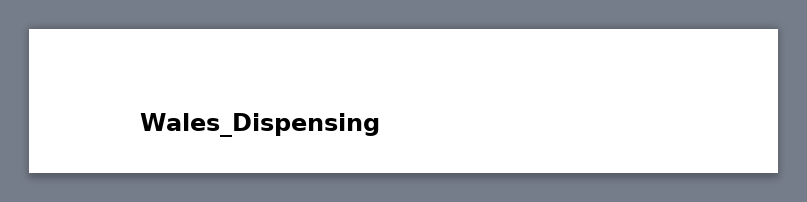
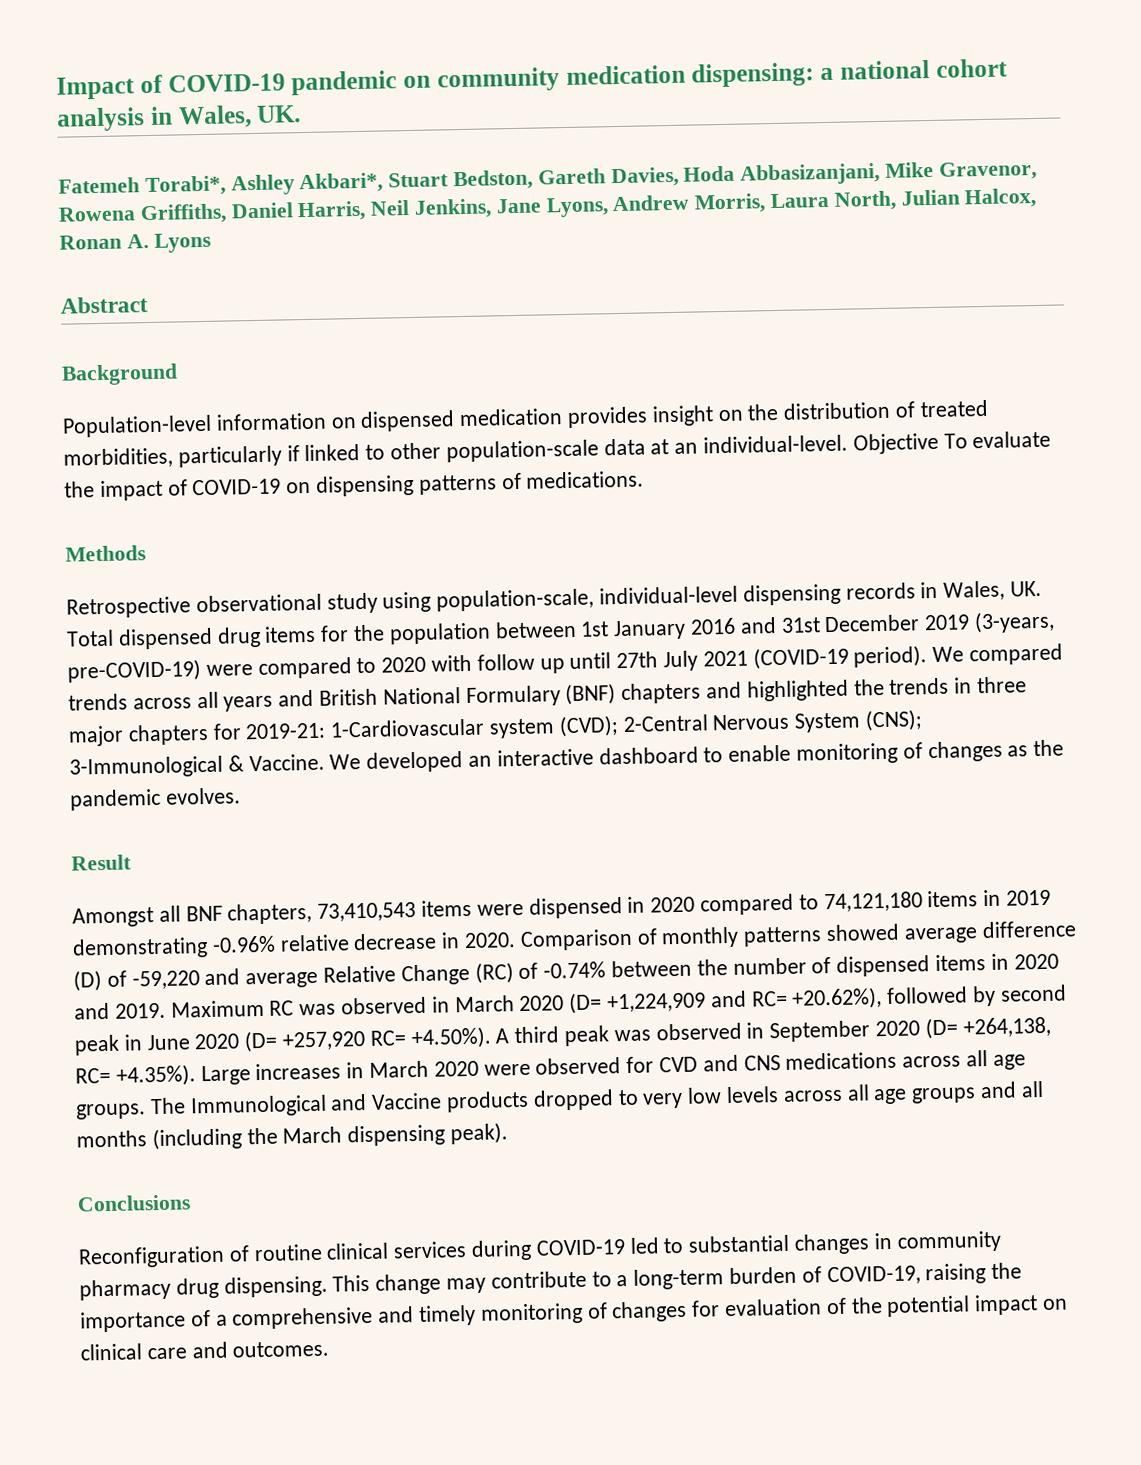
[140,113,380,137] Wales_Dispensing -> [56,58,1008,100] [56,105,302,132] [58,160,1037,197] [58,187,1037,225] [59,232,211,253] [60,296,148,314] [61,363,178,386] [62,399,988,438] [63,430,1052,469] [64,470,645,501] [65,545,146,562] [66,580,1043,619] [66,610,1056,650] [67,643,1064,683] [68,676,1028,712] [68,709,924,747] [69,739,1065,779] [70,787,241,811] [71,854,132,871] [72,889,1052,928] [72,920,1077,960] [73,953,1059,992] [74,984,1067,1020] [74,1016,1051,1056] [75,1050,1026,1087] [76,1080,1044,1120] [76,1122,509,1151] [77,1194,191,1212] [78,1230,1002,1269] [79,1262,1023,1301] [80,1294,1069,1333] [80,1340,330,1361] Impact of COVID-19 pandemic on community medication dispensing: a national cohort analysis in Wales, UK. // Fatemeh Torabi*, Ashley Akbari*, Stuart Bedston, Gareth Davies, Hoda Abbasizanjani, Mike Gravenor, Rowena Griffiths, Daniel Harris, Neil Jenkins, Jane Lyons, Andrew Morris, Laura North, Julian Halcox, Ronan A. Lyons // Abstract // Background // Population-level information on dispensed medication provides insight on the distribution of treated morbidities, particularly if linked to other population-scale data at an individual-level. Objective To evaluate the impact of COVID-19 on dispensing patterns of medications. // Methods // Retrospective observational study using population-scale, individual-level dispensing records in Wales, UK. Total dispensed drug items for the population between 1st January 2016 and 31st December 2019 (3-years, pre-COVID-19) were compared to 2020 with follow up until 27th July 2021 (COVID-19 period). We compared trends across all years and British National Formulary (BNF) chapters and highlighted the trends in three major chapters for 2019-21: 1-Cardiovascular system (CVD); 2-Central Nervous System (CNS); 3-Immunological & Vaccine. We developed an interactive dashboard to enable monitoring of changes as the pandemic evolves. // Result // Amongst all BNF chapters, 73,410,543 items were dispensed in 2020 compared to 74,121,180 items in 2019 demonstrating -0.96% relative decrease in 2020. Comparison of monthly patterns showed average difference (D) of -59,220 and average Relative Change (RC) of -0.74% between the number of dispensed items in 2020 and 2019. Maximum RC was observed in March 2020 (D= +1,224,909 and RC= +20.62%), followed by second peak in June 2020 (D= +257,920 RC= +4.50%). A third peak was observed in September 2020 (D= +264,138, RC= +4.35%). Large increases in March 2020 were observed for CVD and CNS medications across all age groups. The Immunological and Vaccine products dropped to very low levels across all age groups and all months (including the March dispensing peak). // Conclusions // Reconfiguration of routine clinical services during COVID-19 led to substantial changes in community pharmacy drug dispensing. This change may contribute to a long-term burden of COVID-19, raising the importance of a comprehensive and timely monitoring of changes for evaluation of the potential impact on clinical care and outcomes.

